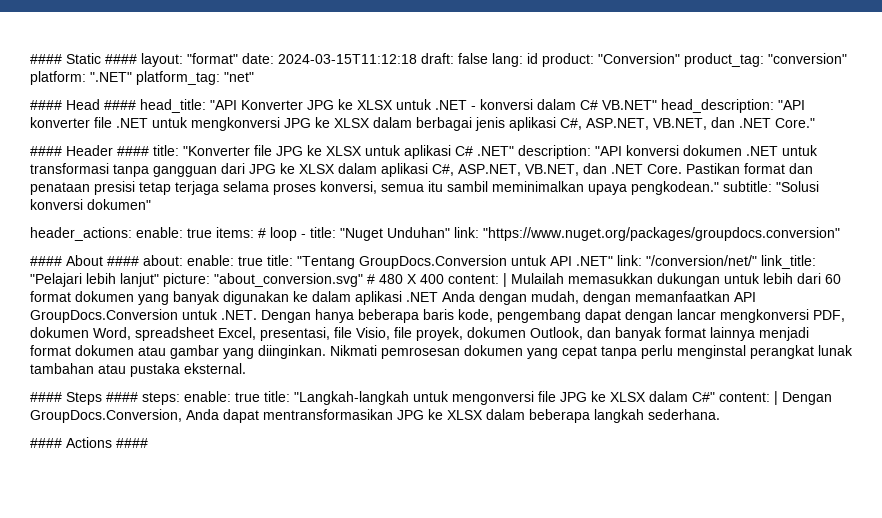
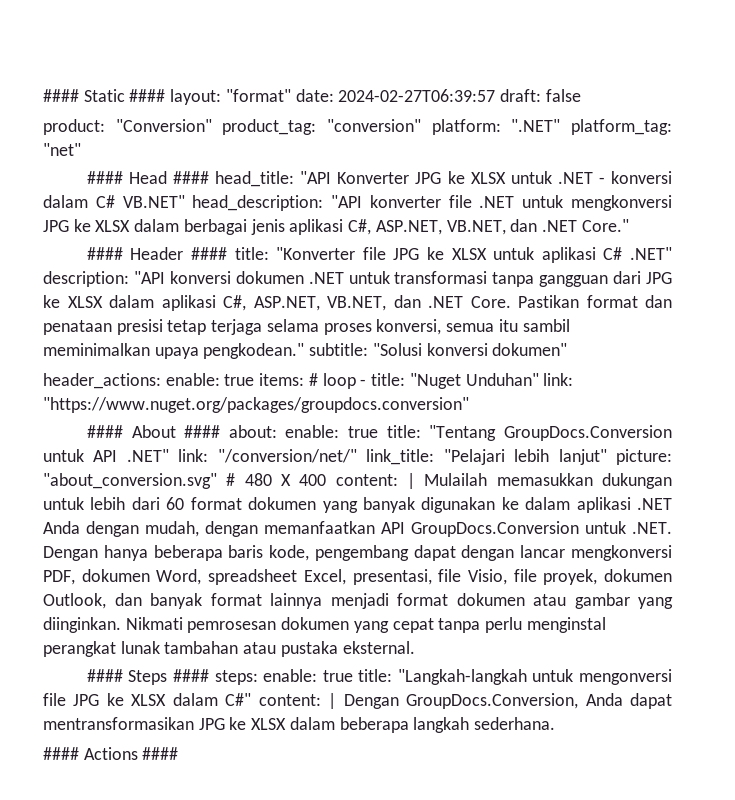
[278,54,417,64] 2024-03-15T11:12:18 -> [338,89,496,102] 2024-02-27T06:39:57
[492,53,538,67] lang: id -> (581, 95) //

